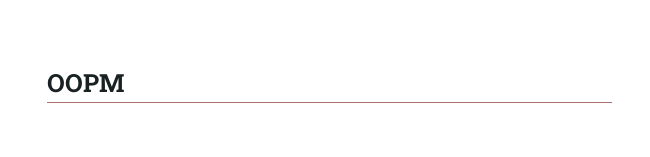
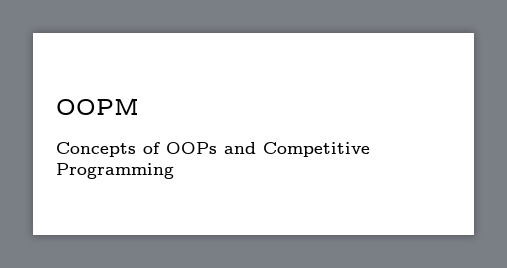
(124, 83) none -> [56,142,370,157] [56,163,174,179] // Concepts of OOPs and Competitive Programming

